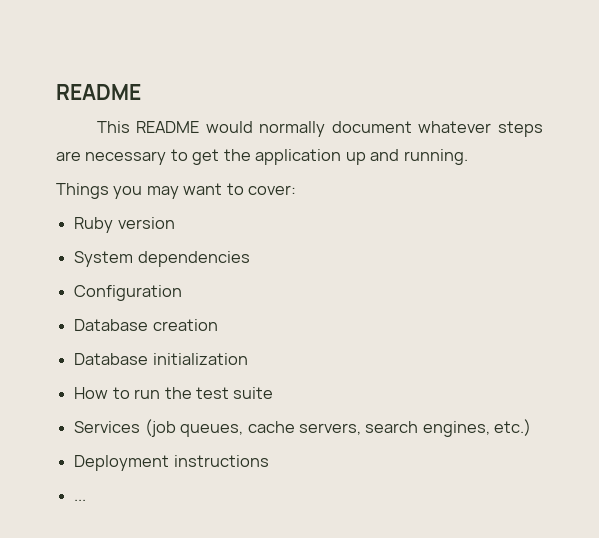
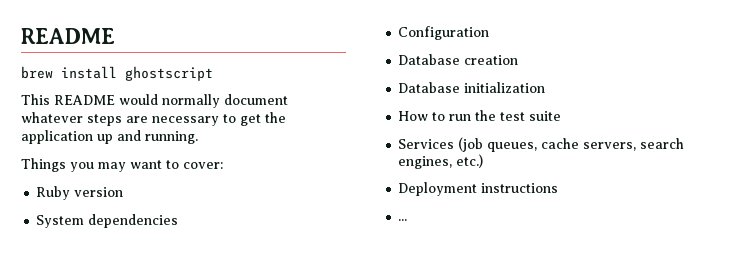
[56,84,141,100] README -> [21,28,115,44] [21,66,213,81] README // brew install ghostscript

